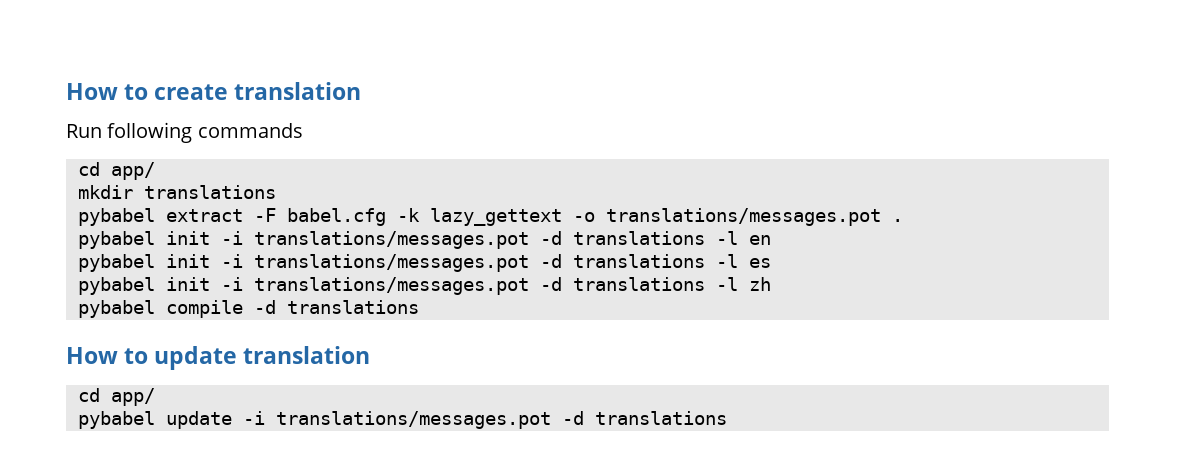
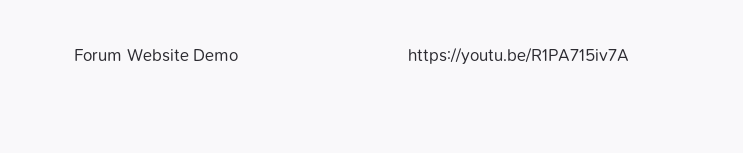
[66,82,362,100] [66,122,303,143] [77,162,155,180] [77,185,276,199] [77,208,903,226] [77,231,771,249] [77,254,771,272] [77,277,771,295] [77,300,419,318] [66,346,371,370] [77,388,155,406] [77,411,727,429] How to create translation // Run following commands // cd app/ // mkdir translations // pybabel extract -F babel.cfg -k lazy_gettext -o translations/messages.pot . // pybabel init -i translations/messages.pot -d translations -l en // pybabel init -i translations/messages.pot -d translations -l es // pybabel init -i translations/messages.pot -d translations -l zh // pybabel compile -d translations // How to update translation // cd app/ // pybabel update -i translations/messages.pot -d translations -> [74,47,629,65] Forum Website Demo https://youtu.be/R1PA715iv7A

